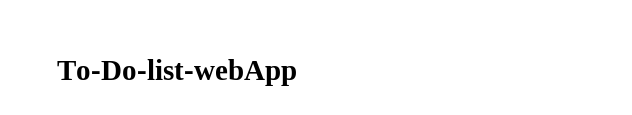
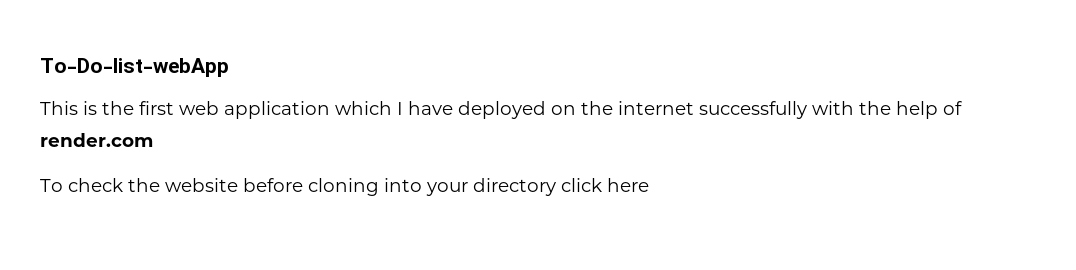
(297, 72) none -> [40,101,962,119] [40,133,153,147] [40,178,649,196] // This is the first web application which I have deployed on the internet successfully with the help of render.com // To check the website before cloning into your directory click here

